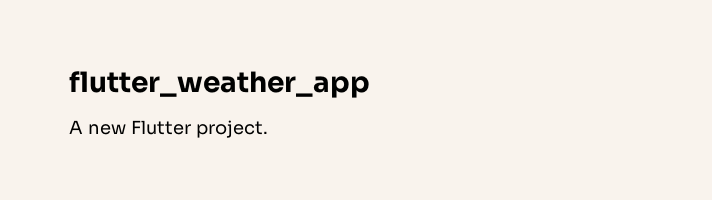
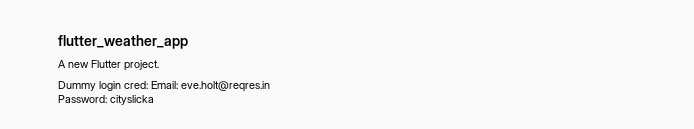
(268, 129) none -> [58,81,270,92] [58,95,154,105] // Dummy login cred: Email: eve.holt@reqres.in // Password: cityslicka

